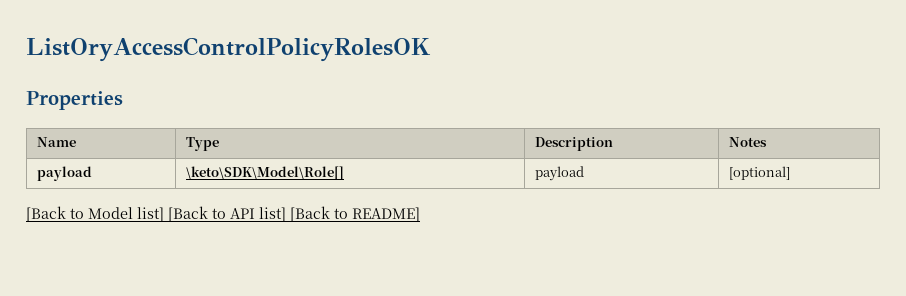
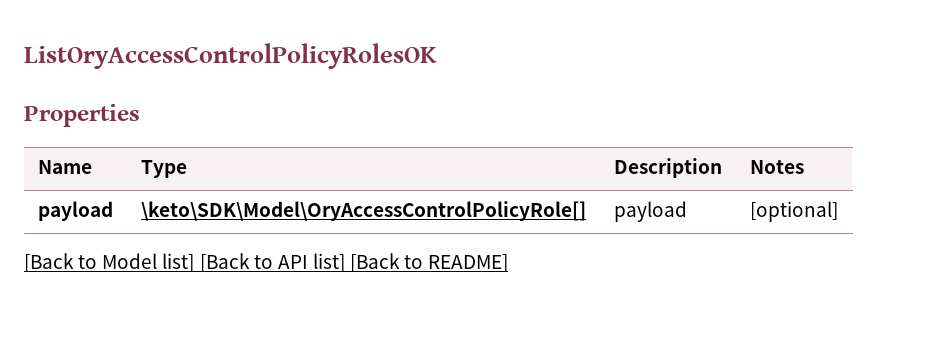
[185,166,344,180] \keto\SDK\Model\Role[] -> [140,201,586,221] \keto\SDK\Model\OryAccessControlPolicyRole[]

